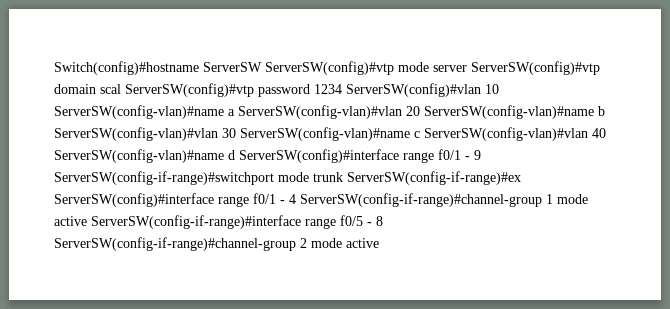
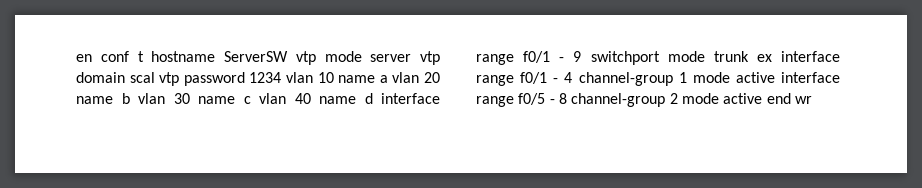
[54,61,394,75] Switch(config)#hostname ServerSW ServerSW(config)#vtp -> [76,51,316,65] en conf t hostname ServerSW vtp
[471,61,600,75] ServerSW(config)#vtp -> [420,51,440,65] vtp
[125,83,254,97] ServerSW(config)#vtp -> [159,72,180,86] vtp
[346,83,499,97] [54,105,605,119] [54,127,606,141] [54,149,399,163] ServerSW(config)#vlan 10 ServerSW(config-vlan)#name a ServerSW(config-vlan)#vlan 20 ServerSW(config-vlan)#name b ServerSW(config-vlan)#vlan 30 ServerSW(config-vlan)#name c ServerSW(config-vlan)#vlan 40 ServerSW(config-vlan)#name d ServerSW(config)#interface -> [286,72,441,83] [76,93,440,104] vlan 10 name a vlan 20 name b vlan 30 name c vlan 40 name d interface
[54,171,274,185] ServerSW(config-if-range)#switchport -> [590,51,660,65] switchport
[347,171,521,185] [54,193,214,207] ServerSW(config-if-range)#ex ServerSW(config)#interface -> [756,51,840,62] ex interface
[300,193,542,207] ServerSW(config-if-range)#channel-group -> [578,72,673,86] channel-group
[91,215,301,229] ServerSW(config-if-range)#interface -> [781,72,840,83] interface
[54,237,296,251] ServerSW(config-if-range)#channel-group -> [571,93,666,107] channel-group
(379, 243) none -> [766,93,812,104] end wr

